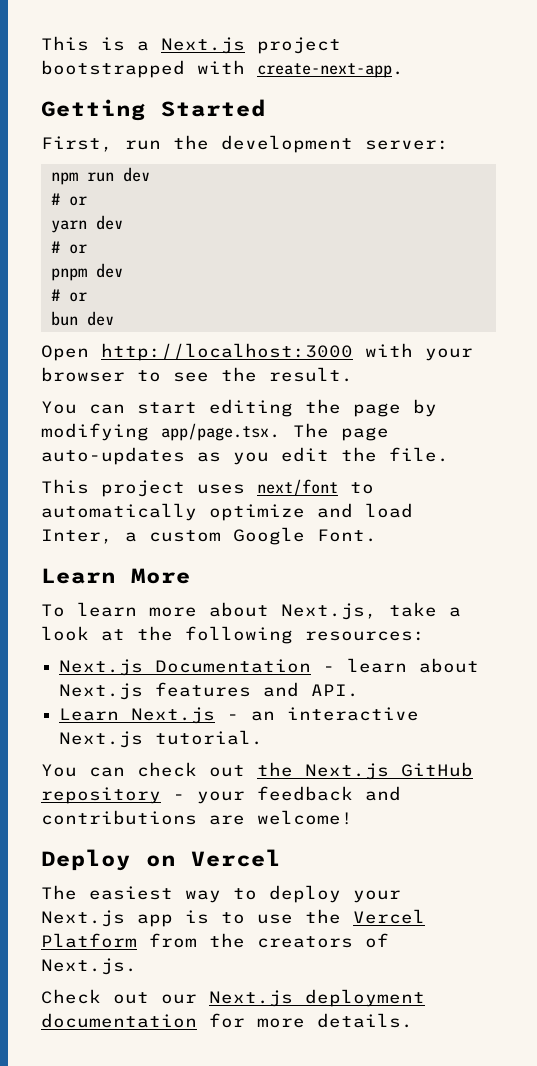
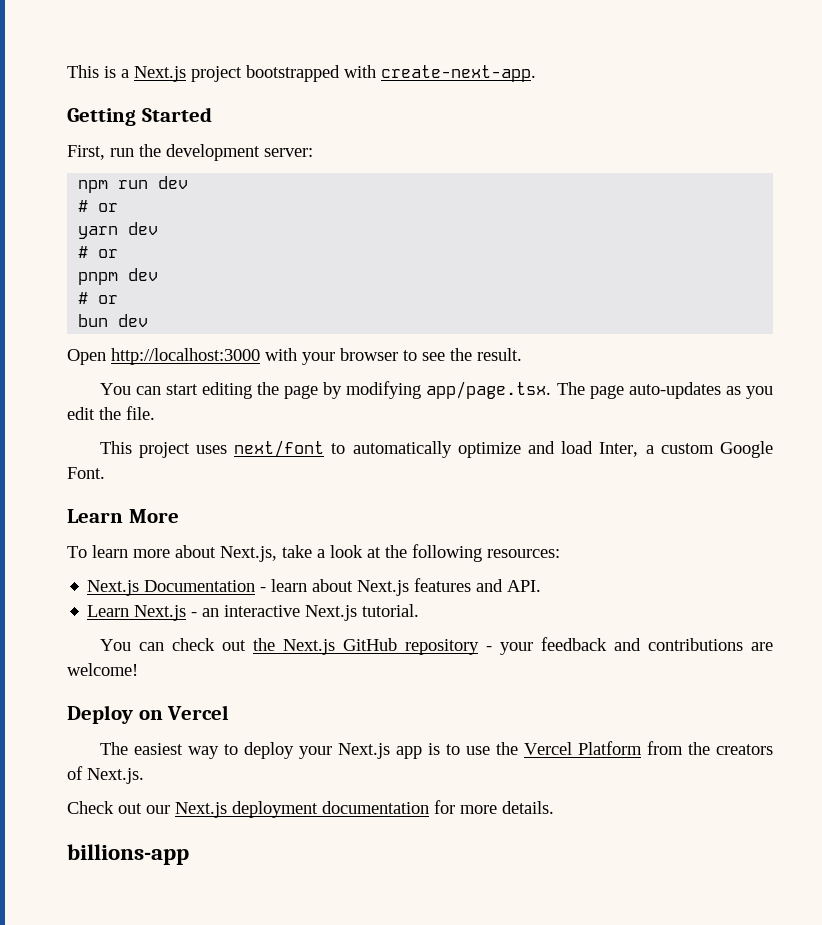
(413, 1020) none -> [67,844,189,865] // billions-app

